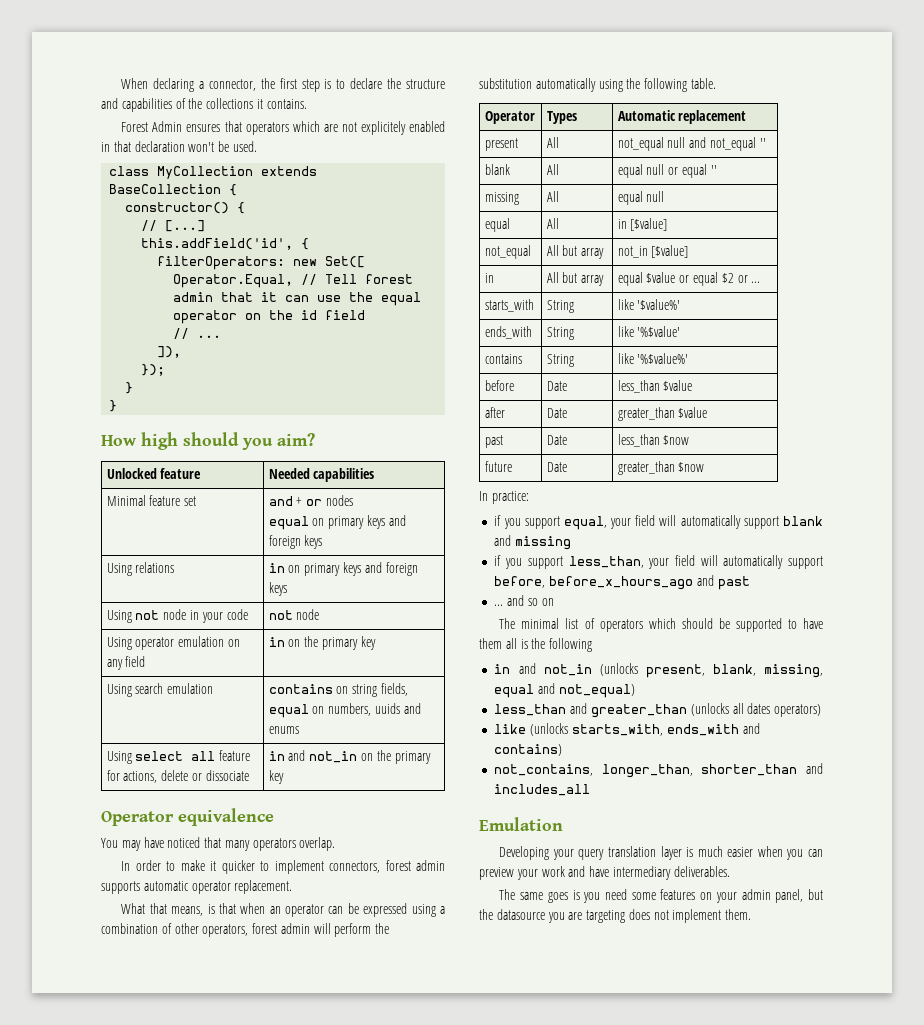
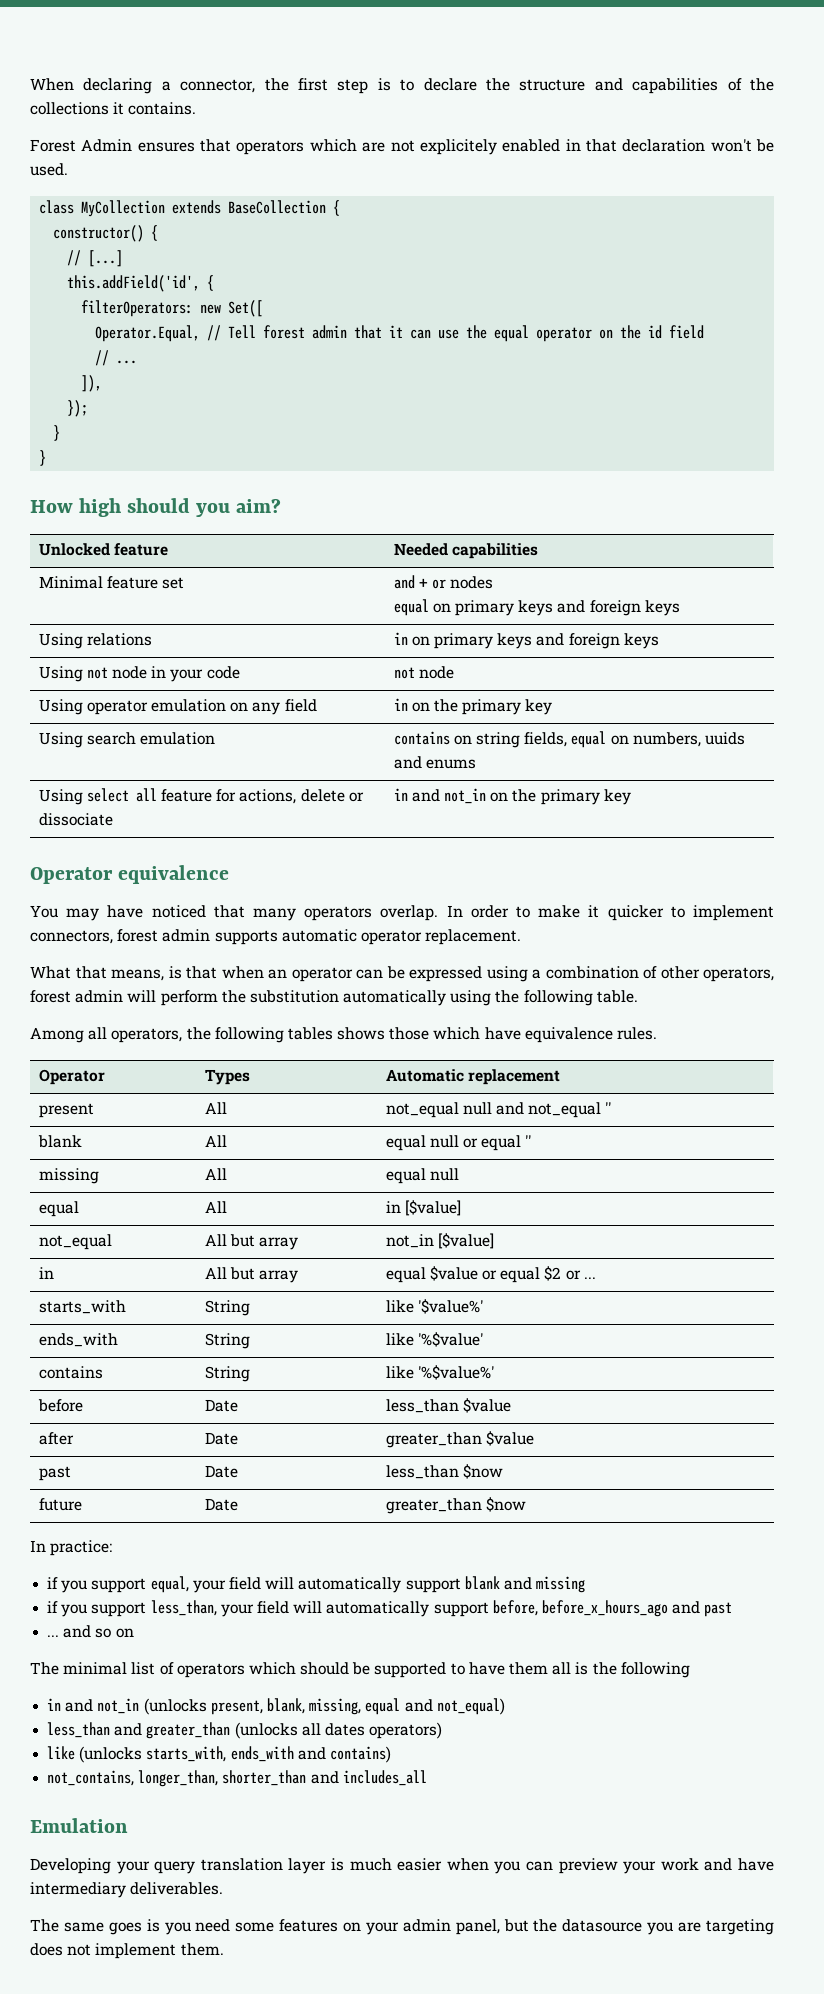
(336, 844) // -> (439, 913) none
(716, 83) none -> [30,1027,658,1043] // Among all operators, the following tables shows those which have equivalence rules.

